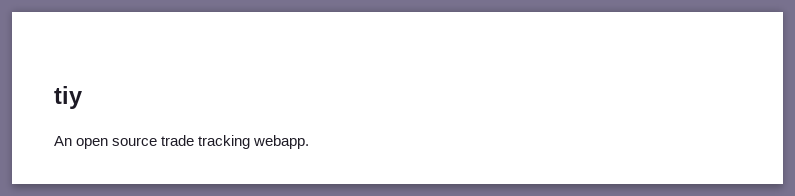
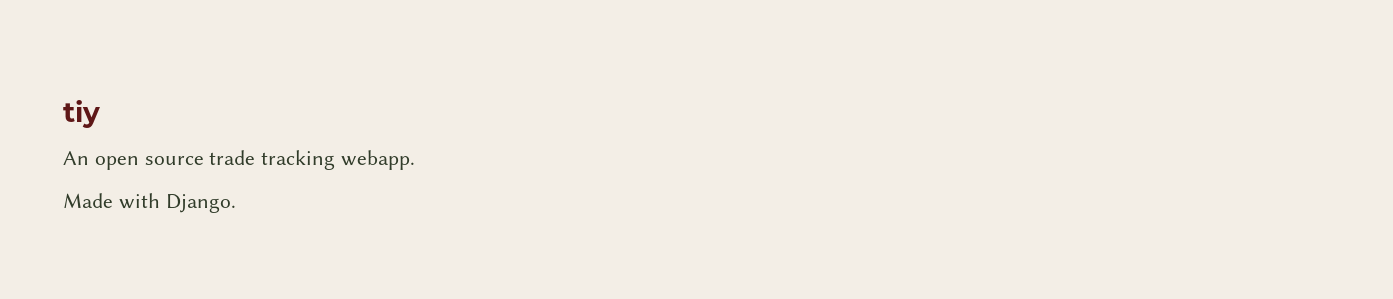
(310, 142) none -> [63,193,236,213] // Made with Django.

